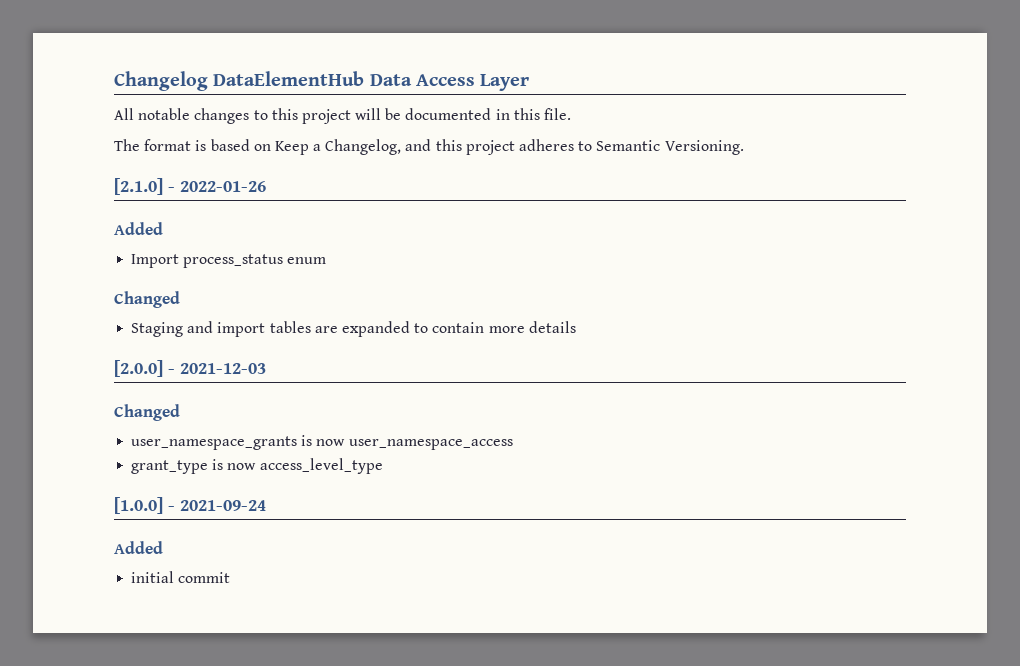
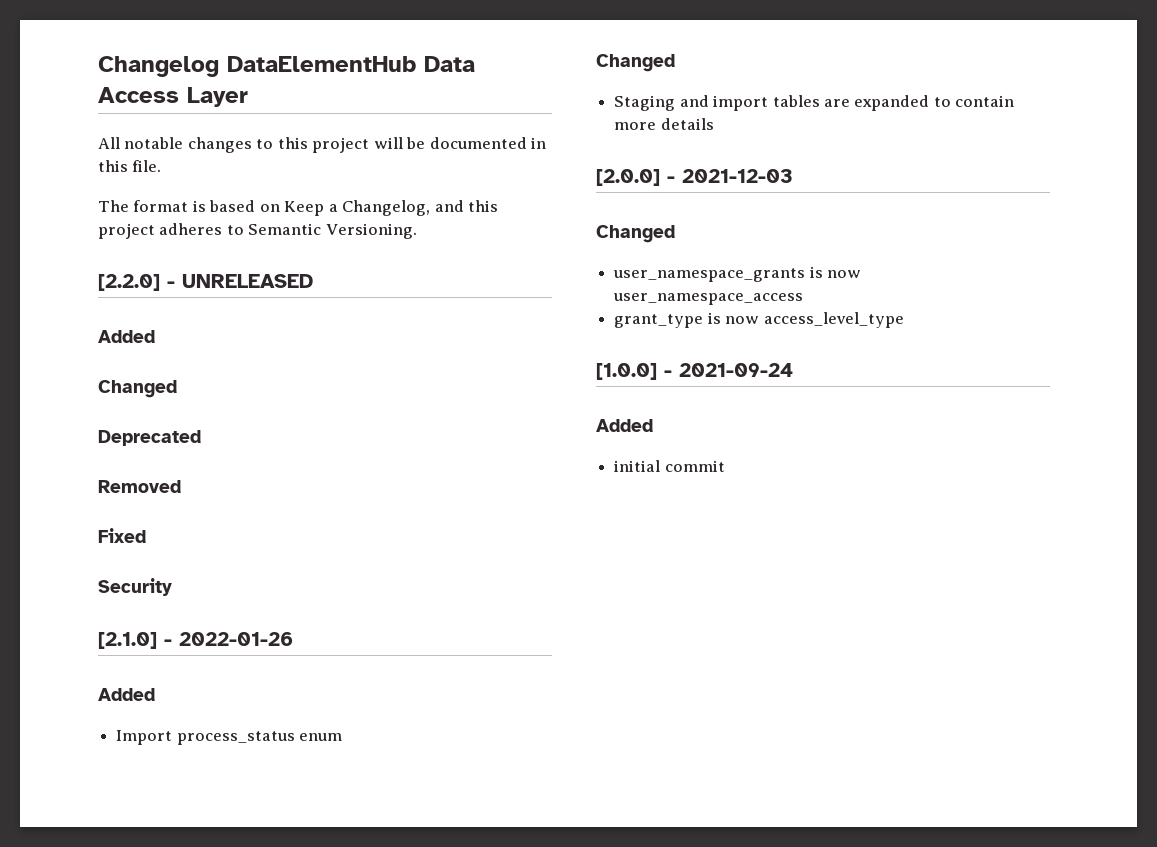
(744, 147) none -> [98,274,313,291] [98,330,155,343] [98,380,177,398] [98,430,201,446] [98,480,181,493] [98,528,146,543] [98,578,172,596] // [2.2.0] - UNRELEASED // Added // Changed // Deprecated // Removed // Fixed // Security

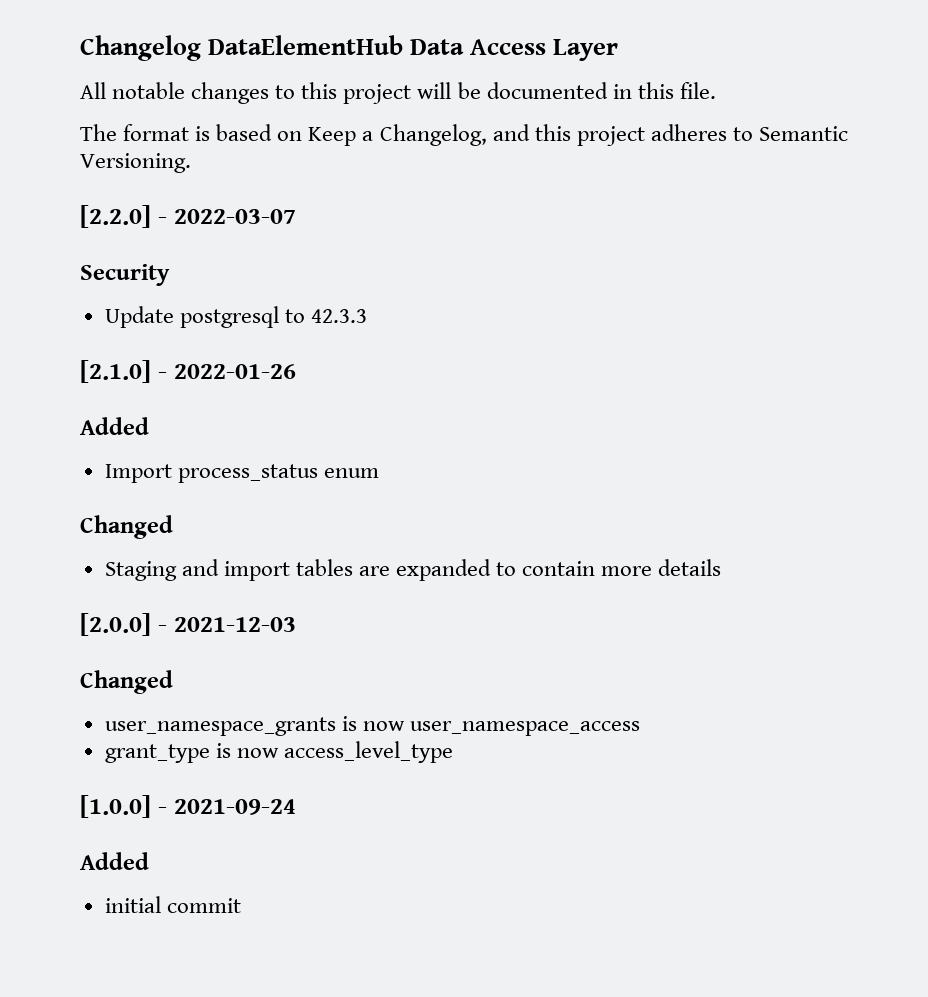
[182,274,313,288] [98,330,155,343] [98,380,177,398] [98,430,201,446] [98,480,181,493] [98,528,146,543] [98,578,172,596] UNRELEASED // Added // Changed // Deprecated // Removed // Fixed // Security -> [173,209,296,224] [80,264,170,286] [104,306,367,328] 2022-03-07 // Security // Update postgresql to 42.3.3

